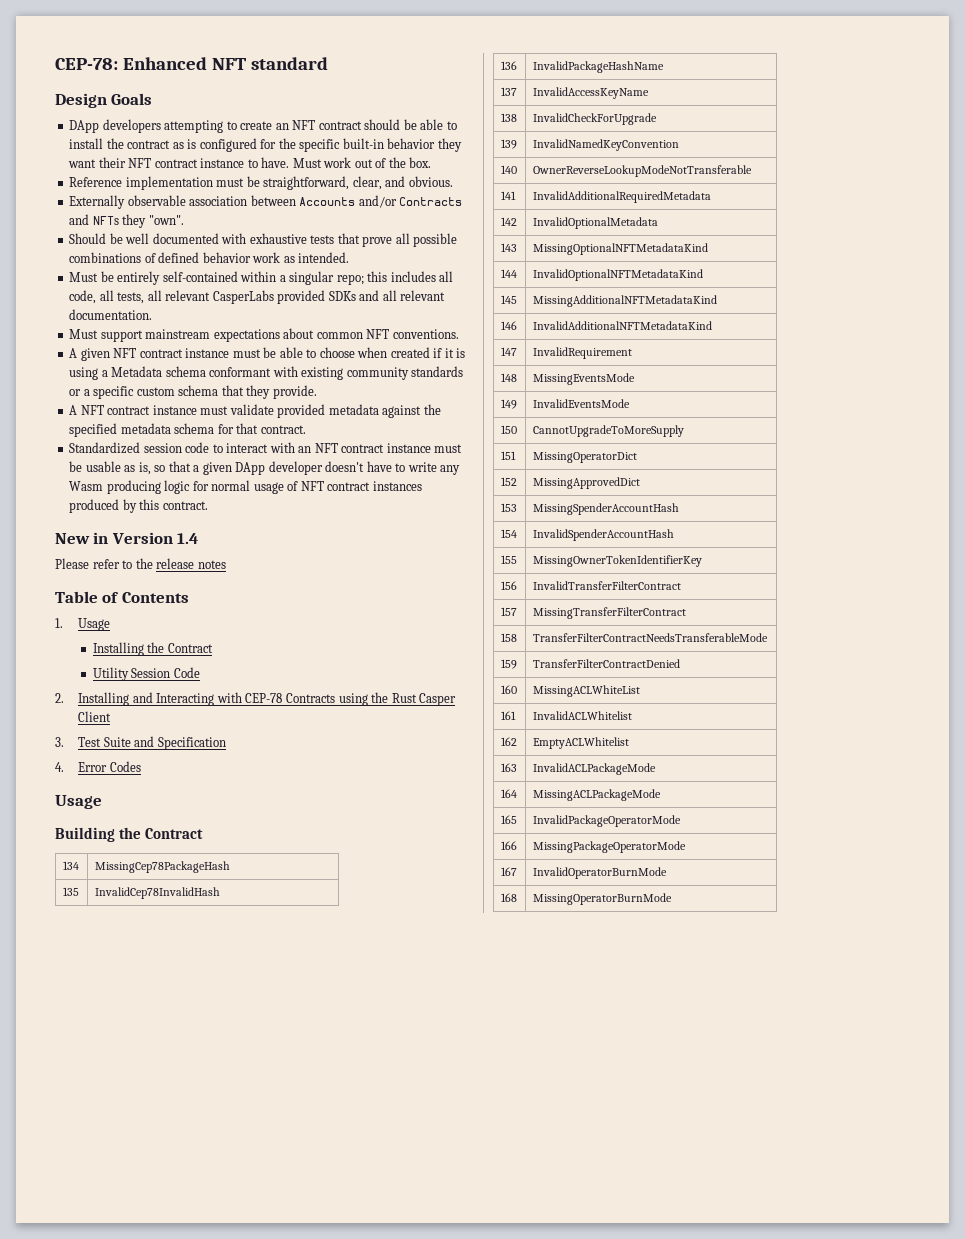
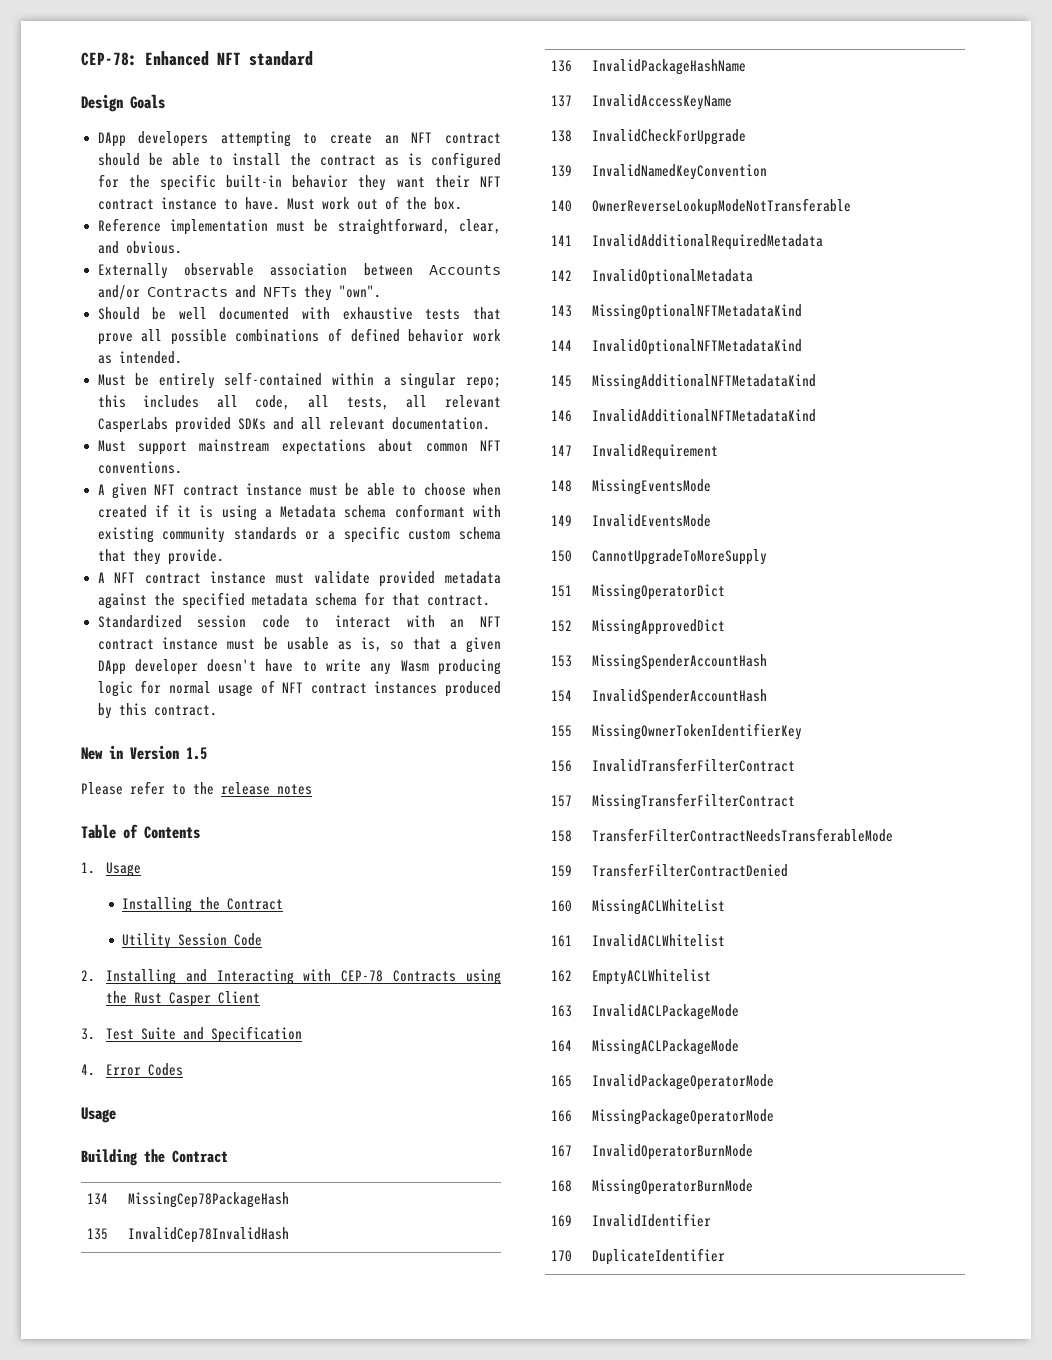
[177,533,199,544] 1.4 -> [186,747,207,760] 1.5
(672, 899) none -> [551,1215,573,1227] [592,1213,712,1227] [551,1250,573,1262] [592,1248,726,1265] // 169 | InvalidIdentifier // 170 | DuplicateIdentifier

